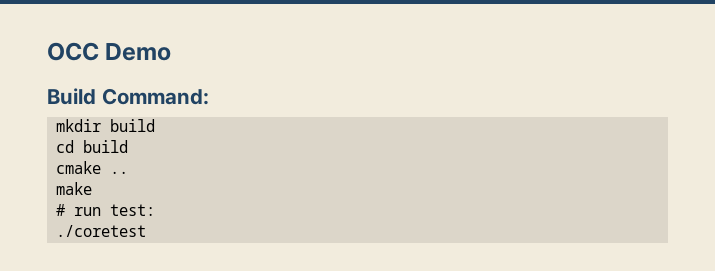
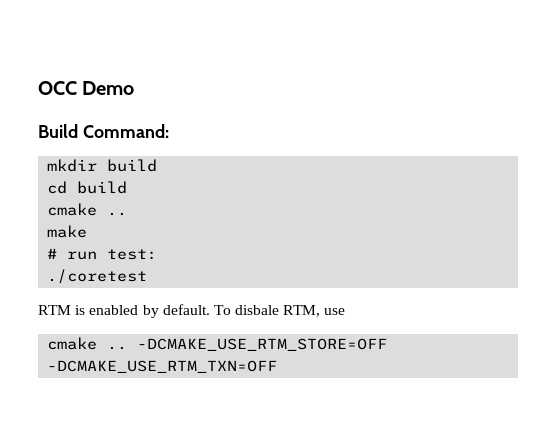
(147, 231) none -> [38,304,346,318] [47,337,388,351] [47,360,278,373] // RTM is enabled by default. To disbale RTM, use // cmake .. -DCMAKE_USE_RTM_STORE=OFF -DCMAKE_USE_RTM_TXN=OFF

